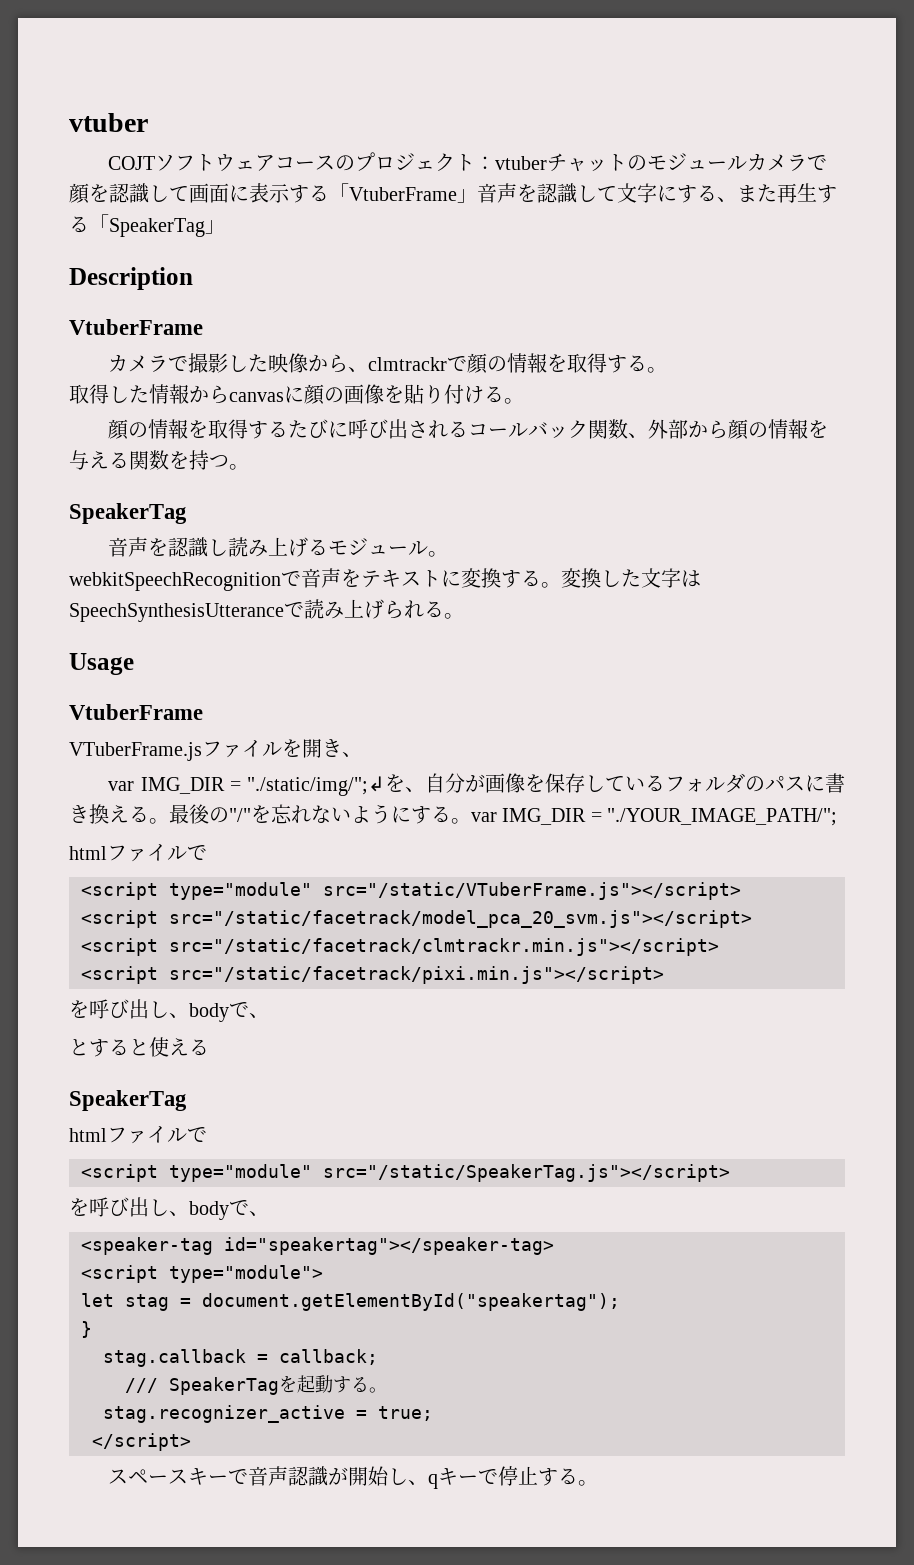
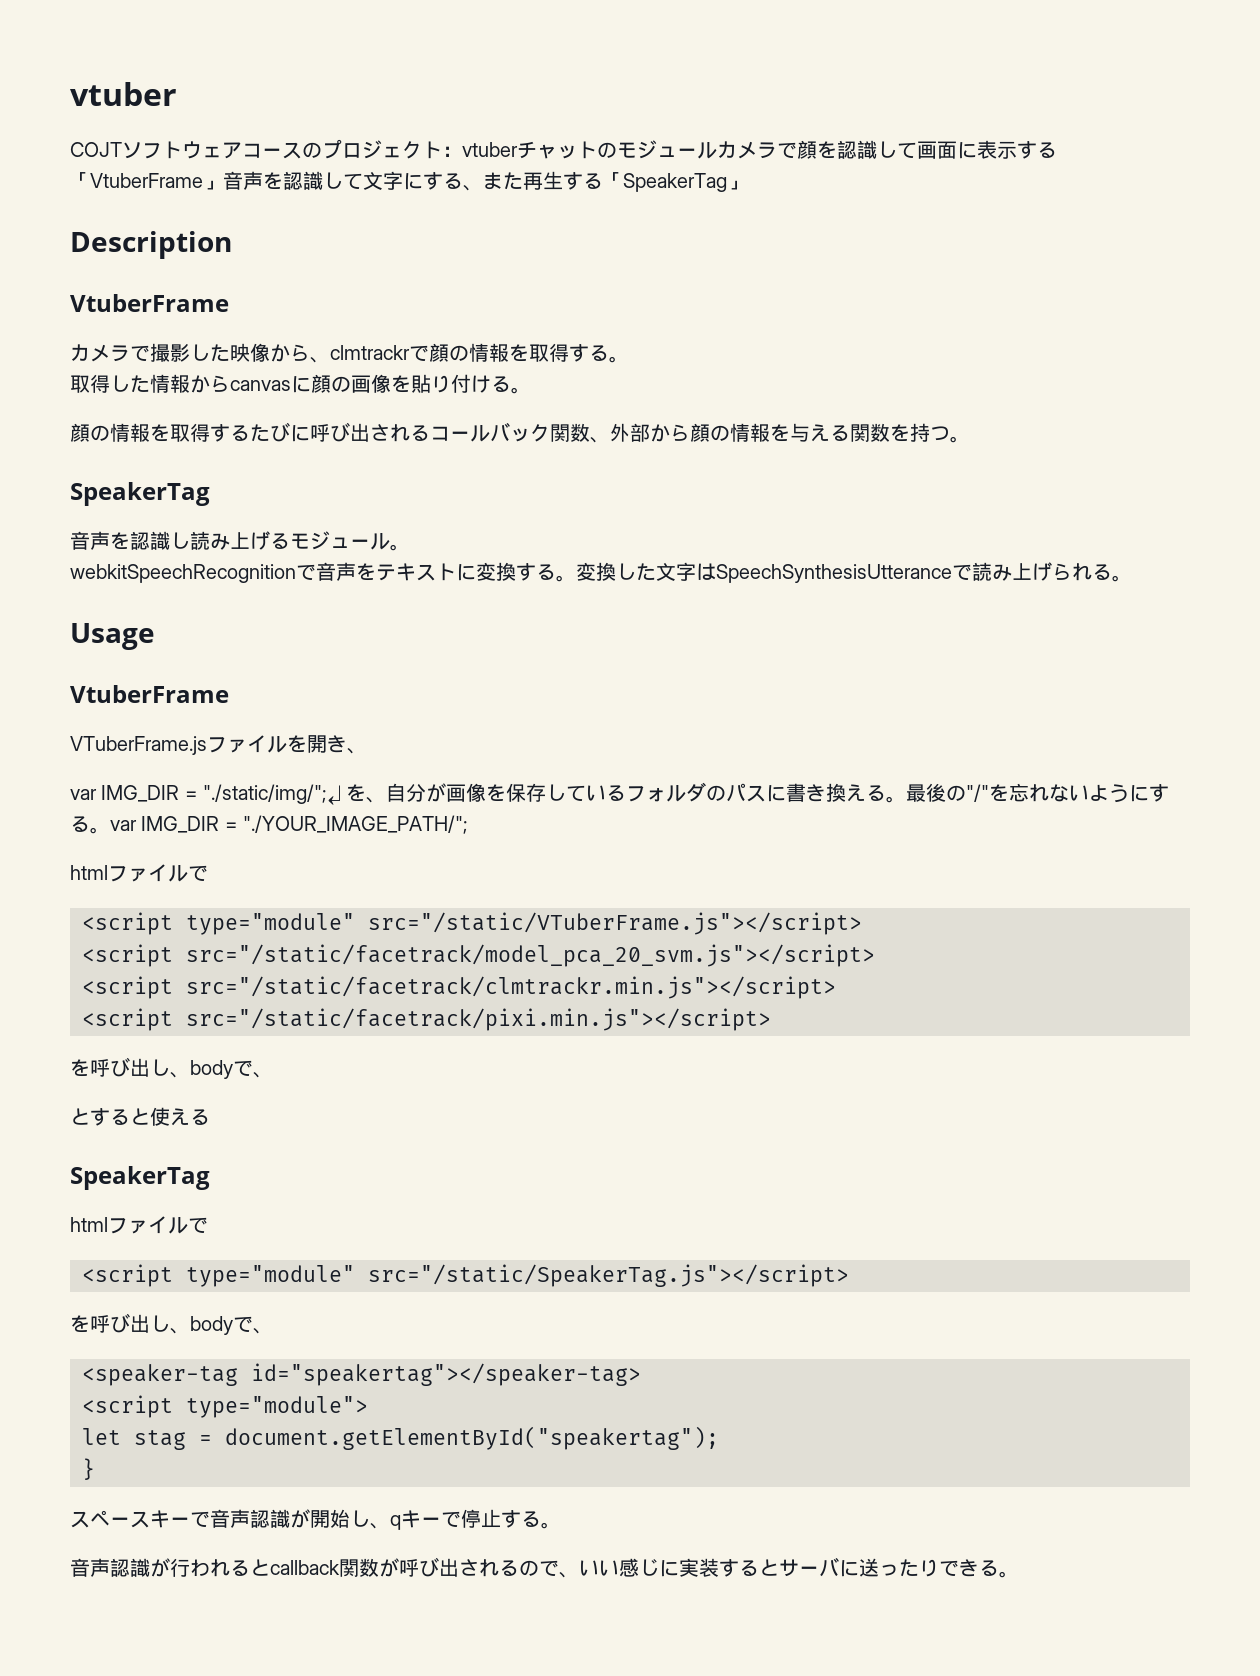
[103,1349,378,1367] [125,1375,387,1395] [103,1405,433,1423] [92,1433,191,1451] // stag.callback = callback; // /// SpeakerTagを起動する。 // stag.recognizer_active = true; // </script> -> (95, 1469) none
(599, 1483) none -> [70,1557,1019,1578] // 音声認識が行われるとcallback関数が呼び出されるので、いい感じに実装するとサーバに送ったりできる。

